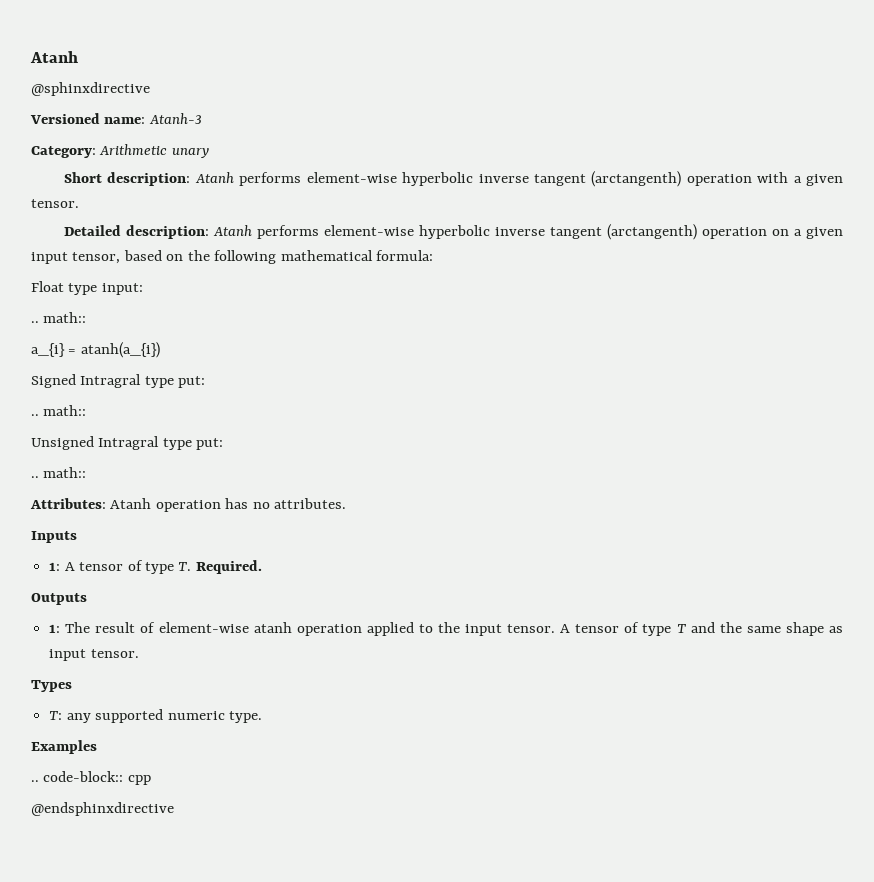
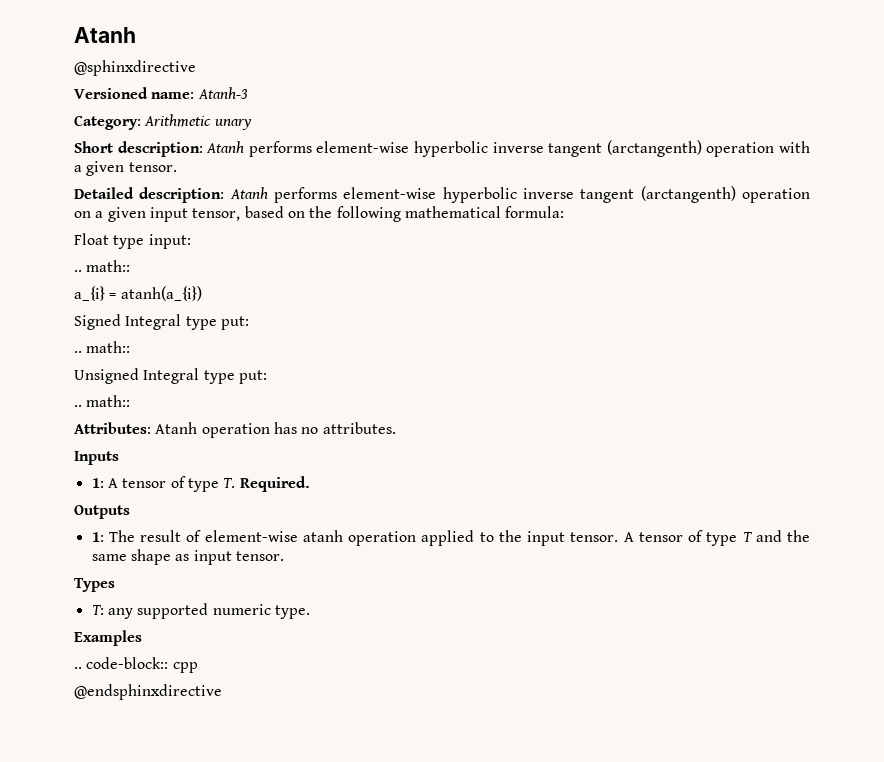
[80,374,142,388] Intragral -> [125,314,182,330] Integral
[98,436,160,450] Intragral -> [143,368,200,384] Integral

